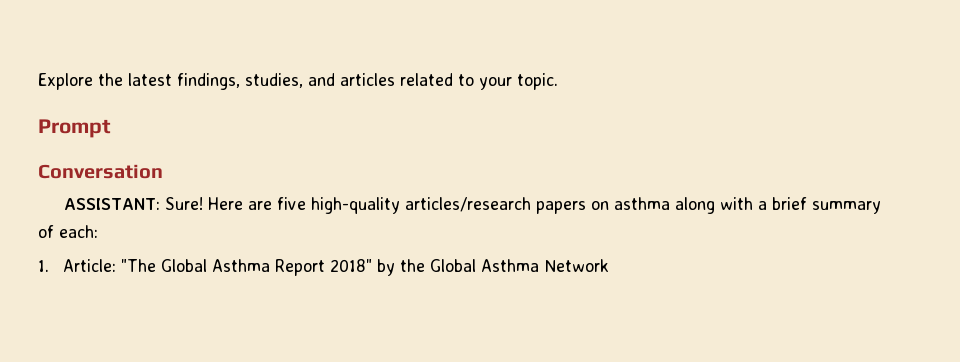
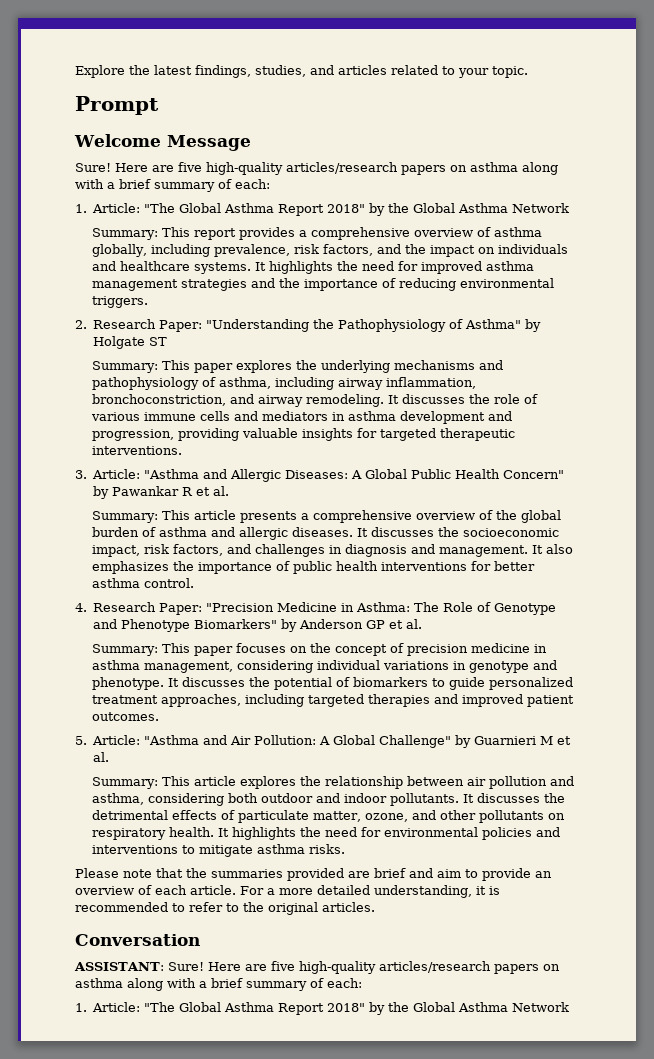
(111, 128) none -> [74,134,251,151] [75,162,558,175] [75,179,270,192] [75,203,570,216] [91,227,542,240] [91,244,568,257] [91,261,534,274] [91,278,554,291] [91,296,148,308] [75,319,542,332] [93,336,168,349] [91,360,503,373] [91,377,476,390] [91,394,538,407] [90,411,512,424] [91,428,515,441] [91,446,182,455] [75,469,565,482] [93,486,230,499] [91,510,561,523] [91,527,559,540] [91,544,573,557] [91,561,535,574] [91,578,194,588] [75,602,557,615] [93,619,423,632] [91,643,547,656] [91,660,557,673] [91,677,573,690] [91,694,574,707] [91,712,159,721] [75,735,572,748] [93,752,110,762] [91,776,574,789] [91,793,565,806] [91,810,565,823] [91,827,560,840] [91,844,345,857] [75,868,552,881] [75,885,500,898] [75,902,375,915] // Welcome Message // Sure! Here are five high-quality articles/research papers on asthma along with a brief summary of each: // 1. Article: "The Global Asthma Report 2018" by the Global Asthma Network // Summary: This report provides a comprehensive overview of asthma globally, including prevalence, risk factors, and the impact on individuals and healthcare systems. It highlights the need for improved asthma management strategies and the importance of reducing environmental triggers. // 2. Research Paper: "Understanding the Pathophysiology of Asthma" by Holgate ST // Summary: This paper explores the underlying mechanisms and pathophysiology of asthma, including airway inflammation, bronchoconstriction, and airway remodeling. It discusses the role of various immune cells and mediators in asthma development and progression, providing valuable insights for targeted therapeutic interventions. // 3. Article: "Asthma and Allergic Diseases: A Global Public Health Concern" by Pawankar R et al. // Summary: This article presents a comprehensive overview of the global burden of asthma and allergic diseases. It discusses the socioeconomic impact, risk factors, and challenges in diagnosis and management. It also emphasizes the importance of public health interventions for better asthma control. // 4. Research Paper: "Precision Medicine in Asthma: The Role of Genotype and Phenotype Biomarkers" by Anderson GP et al. // Summary: This paper focuses on the concept of precision medicine in asthma management, considering individual variations in genotype and phenotype. It discusses the potential of biomarkers to guide personalized treatment approaches, including targeted therapies and improved patient outcomes. // 5. Article: "Asthma and Air Pollution: A Global Challenge" by Guarnieri M et al. // Summary: This article explores the relationship between air pollution and asthma, considering both outdoor and indoor pollutants. It discusses the detrimental effects of particulate matter, ozone, and other pollutants on respiratory health. It highlights the need for environmental policies and interventions to mitigate asthma risks. // Please note that the summaries provided are brief and aim to provide an overview of each article. For a more detailed understanding, it is recommended to refer to the original articles.

